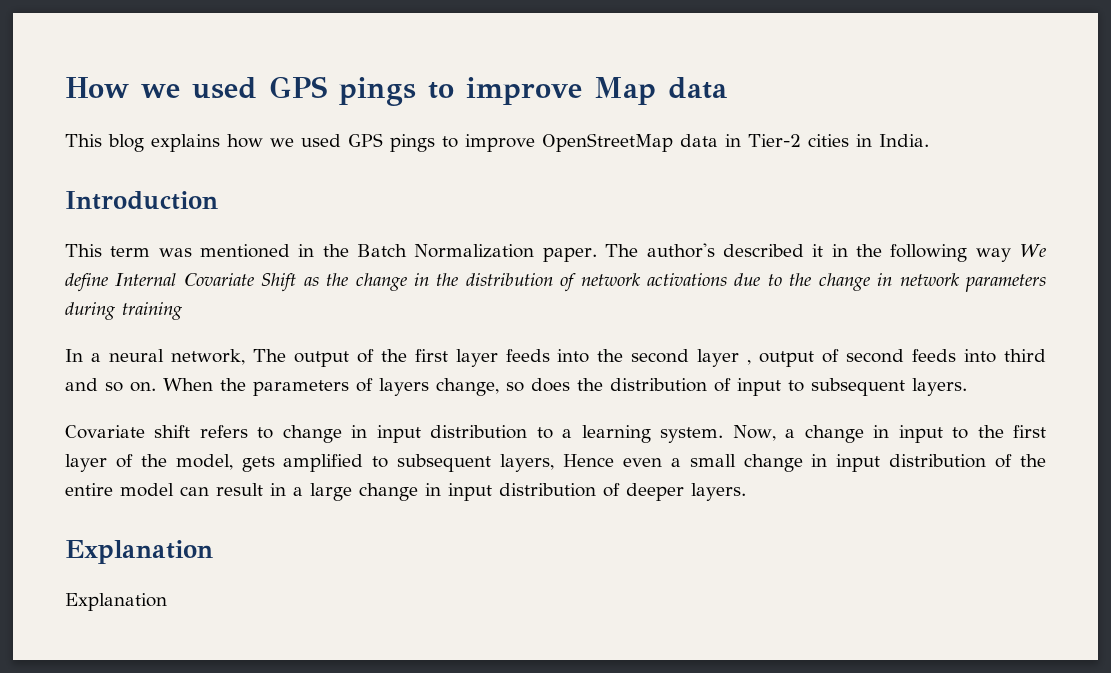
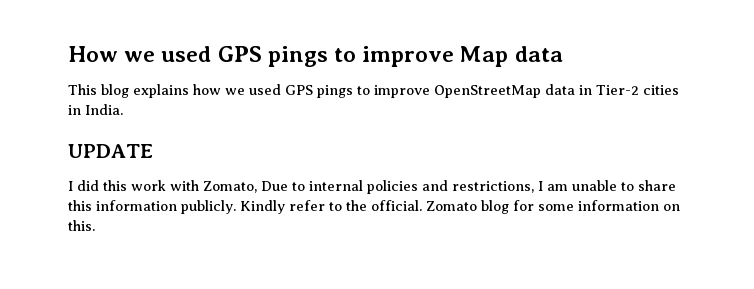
[65,191,218,210] [65,243,1047,262] [65,273,1046,292] [65,302,183,320] [65,349,1047,367] [65,378,967,396] [65,425,1046,443] [65,454,1047,472] [65,483,746,501] [65,540,213,564] [65,593,167,611] Introduction // This term was mentioned in the Batch Normalization paper. The author's described it in the following way We define Internal Covariate Shift as the change in the distribution of network activations due to the change in network parameters during training // In a neural network, The output of the first layer feeds into the second layer , output of second feeds into third and so on. When the parameters of layers change, so does the distribution of input to subsequent layers. // Covariate shift refers to change in input distribution to a learning system. Now, a change in input to the first layer of the model, gets amplified to subsequent layers, Hence even a small change in input distribution of the entire model can result in a large change in input distribution of deeper layers. // Explanation // Explanation -> [68,144,153,158] [68,180,676,194] [68,200,680,214] [68,220,95,231] UPDATE // I did this work with Zomato, Due to internal policies and restrictions, I am unable to share this information publicly. Kindly refer to the official. Zomato blog for some information on this.

